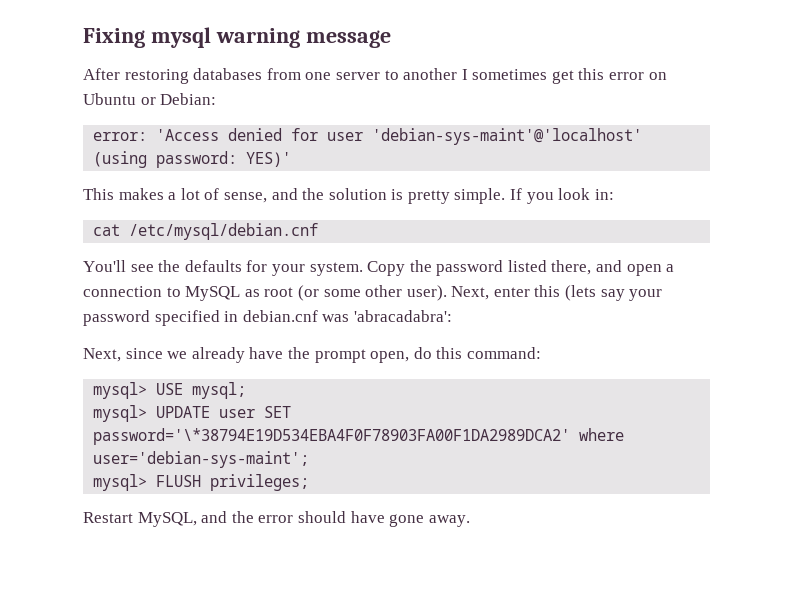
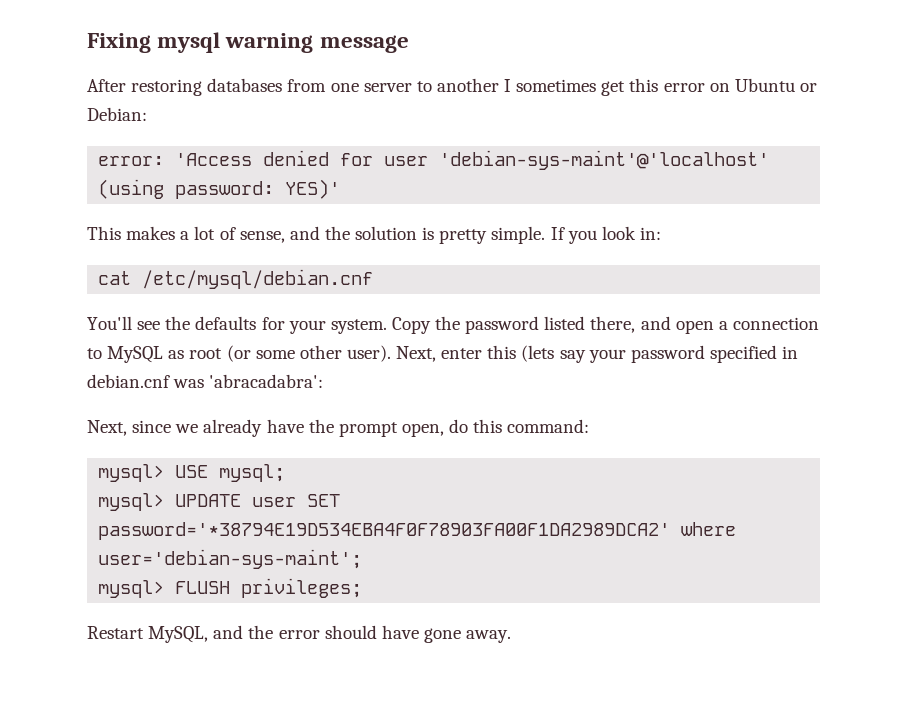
[93,428,571,445] password='\*38794E19D534EBA4F0F78903FA00F1DA2989DCA2' -> [98,522,671,540] password='*38794E19D534EBA4F0F78903FA00F1DA2989DCA2'

